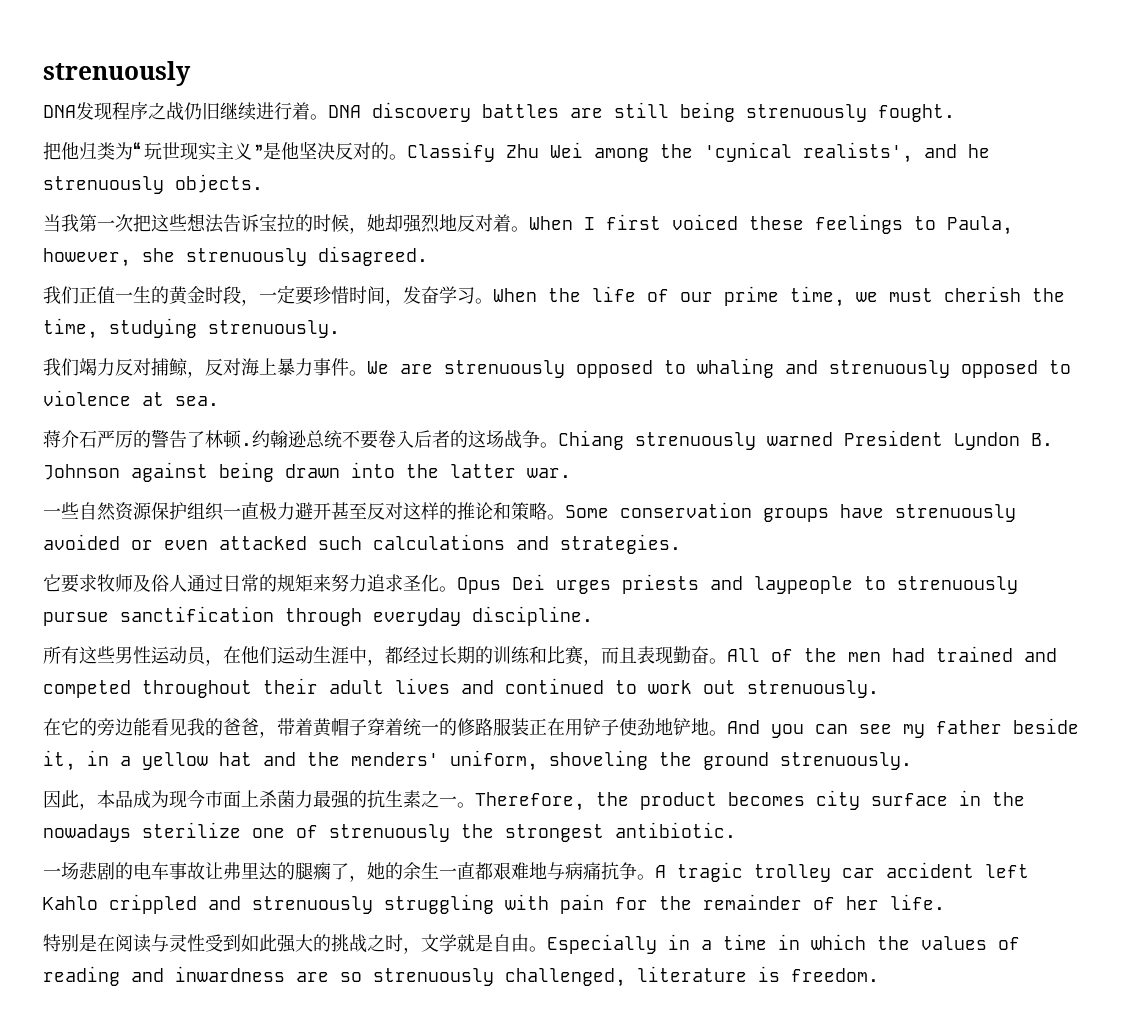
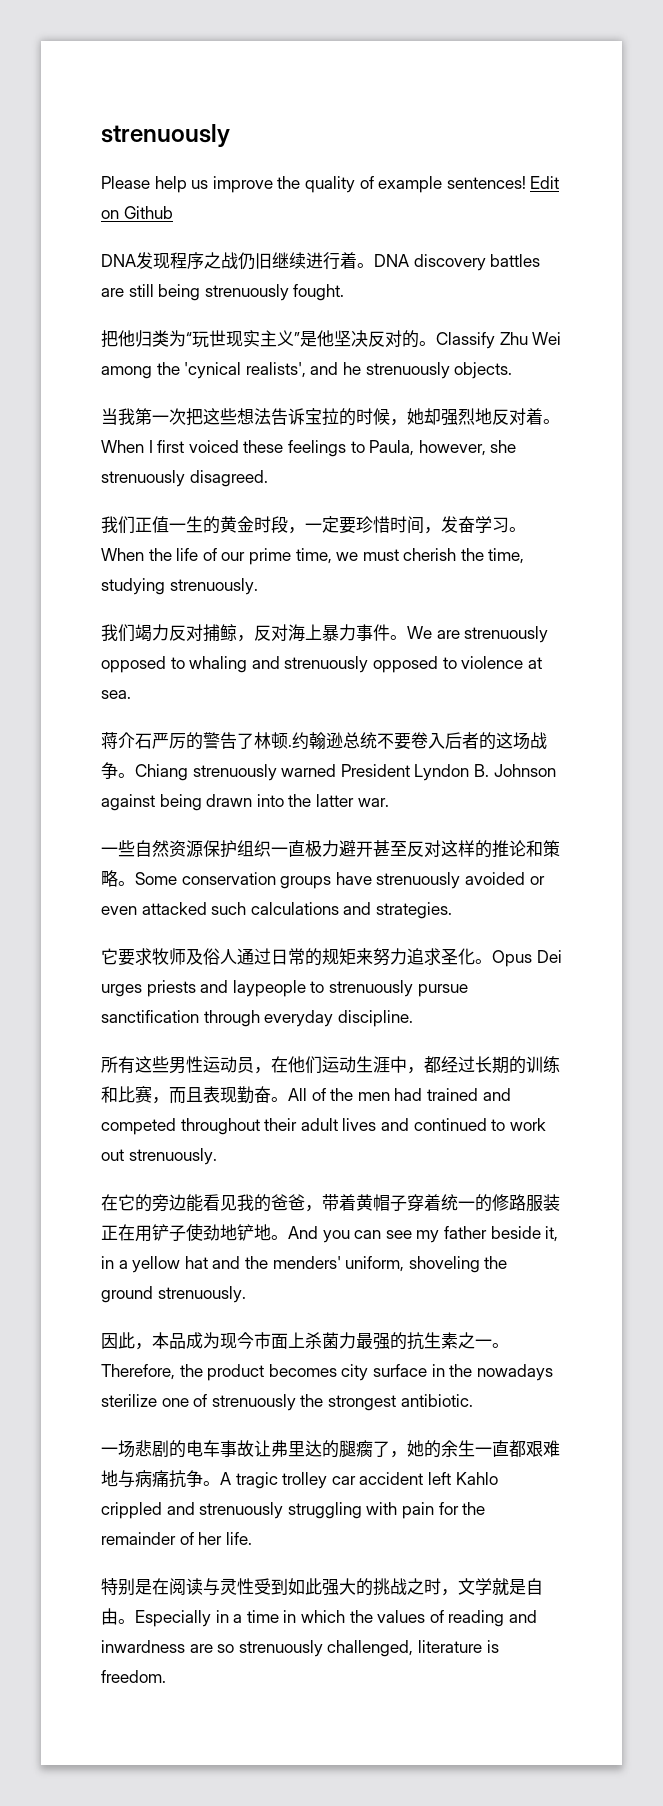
[43,61,191,86] strenuously -> [101,124,230,147] [101,176,560,193] [101,206,173,219] strenuously // Please help us improve the quality of example sentences! Edit on Github

